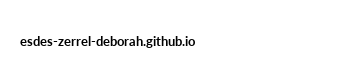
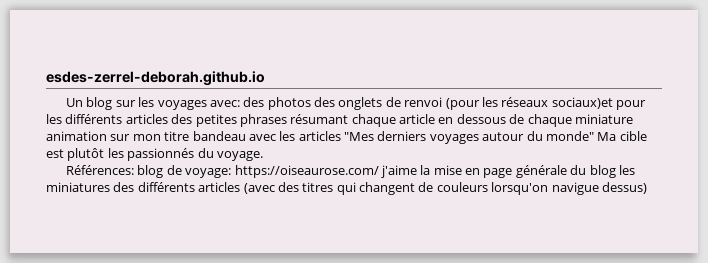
(196, 42) none -> [65,97,646,110] [46,114,633,127] [46,131,647,144] [46,148,263,161] [65,165,635,178] [46,182,647,195] // Un blog sur les voyages avec: des photos des onglets de renvoi (pour les réseaux sociaux)et pour les différents articles des petites phrases résumant chaque article en dessous de chaque miniature animation sur mon titre bandeau avec les articles "Mes derniers voyages autour du monde" Ma cible est plutôt les passionnés du voyage. // Références: blog de voyage: https://oiseaurose.com/ j'aime la mise en page générale du blog les miniatures des différents articles (avec des titres qui changent de couleurs lorsqu'on navigue dessus)

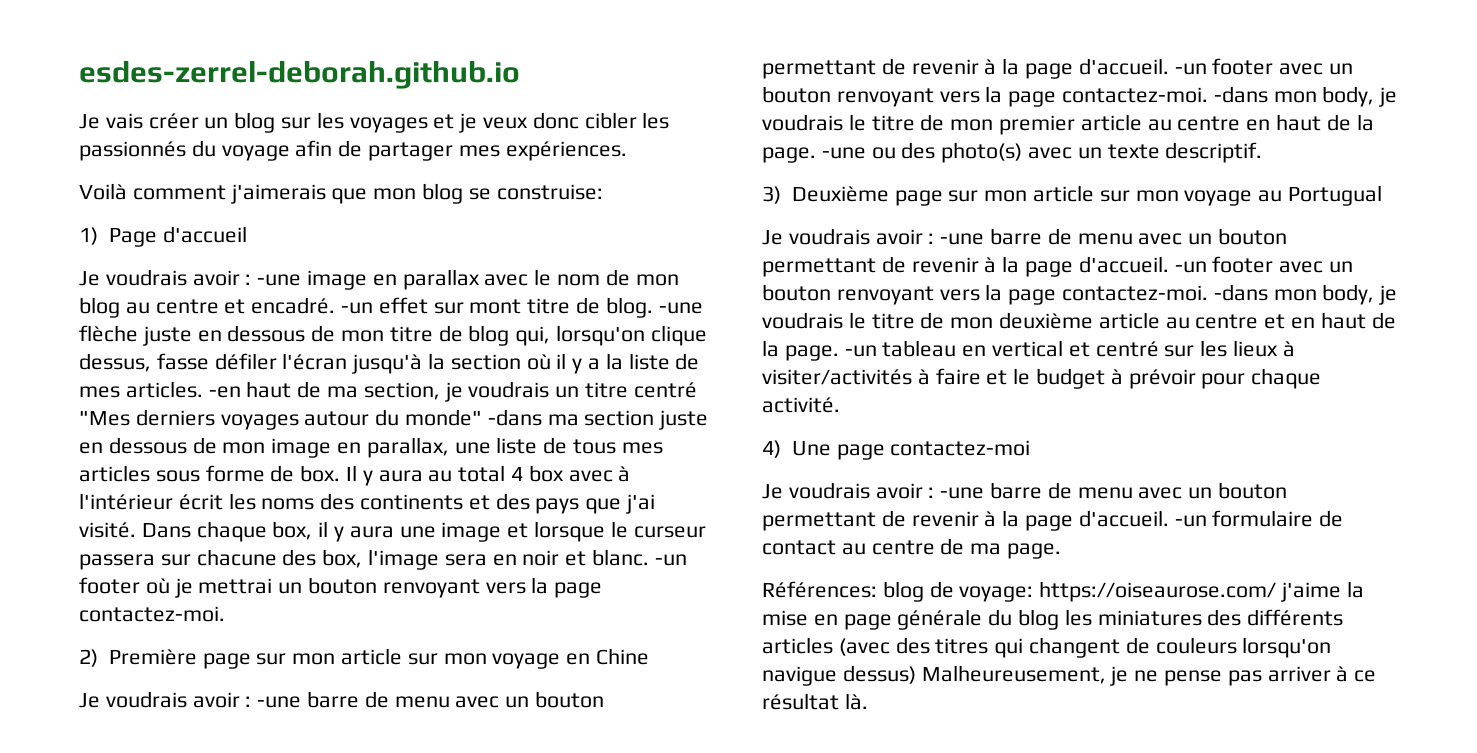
[65,97,646,110] [46,114,633,127] [46,131,341,141] Un blog sur les voyages avec: des photos des onglets de renvoi (pour les réseaux sociaux)et pour les différents articles des petites phrases résumant chaque article en dessous de chaque miniature animation sur mon titre bandeau avec les articles -> [79,112,670,133] [79,140,627,161] [79,183,603,204] [79,226,247,247] [79,269,679,290] [79,297,703,318] [79,325,707,346] [79,353,700,374] [79,381,697,402] Je vais créer un blog sur les voyages et je veux donc cibler les passionnés du voyage afin de partager mes expériences. // Voilà comment j'aimerais que mon blog se construise: // 1) Page d'accueil // Je voudrais avoir : -une image en parallax avec le nom de mon blog au centre et encadré. -un effet sur mont titre de blog. -une flèche juste en dessous de mon titre de blog qui, lorsqu'on clique dessus, fasse défiler l'écran jusqu'à la section où il y a la liste de mes articles. -en haut de ma section, je voudrais un titre centré
[597,131,647,141] [46,148,263,161] Ma cible est plutôt les passionnés du voyage. -> [487,409,709,430] [79,437,663,458] [79,465,631,486] [79,493,656,514] [79,521,706,542] [79,549,687,570] [79,577,603,598] [79,606,225,622] [79,648,649,669] [79,691,605,708] [762,58,1354,79] [762,86,1398,107] [762,114,1374,135] [762,142,1263,163] [762,185,1382,206] [762,228,1288,245] [762,256,1354,277] [762,284,1398,305] [762,312,1396,329] [762,340,1295,361] [762,368,1322,389] [762,397,840,413] [762,440,1031,460] [762,482,1288,499] [762,510,1344,531] [762,538,1062,559] -dans ma section juste en dessous de mon image en parallax, une liste de tous mes articles sous forme de box. Il y aura au total 4 box avec à l'intérieur écrit les noms des continents et des pays que j'ai visité. Dans chaque box, il y aura une image et lorsque le curseur passera sur chacune des box, l'image sera en noir et blanc. -un footer où je mettrai un bouton renvoyant vers la page contactez-moi. // 2) Première page sur mon article sur mon voyage en Chine // Je voudrais avoir : -une barre de menu avec un bouton permettant de revenir à la page d'accueil. -un footer avec un bouton renvoyant vers la page contactez-moi. -dans mon body, je voudrais le titre de mon premier article au centre en haut de la page. -une ou des photo(s) avec un texte descriptif. // 3) Deuxième page sur mon article sur mon voyage au Portugual // Je voudrais avoir : -une barre de menu avec un bouton permettant de revenir à la page d'accueil. -un footer avec un bouton renvoyant vers la page contactez-moi. -dans mon body, je voudrais le titre de mon deuxième article au centre et en haut de la page. -un tableau en vertical et centré sur les lieux à visiter/activités à faire et le budget à prévoir pour chaque activité. // 4) Une page contactez-moi // Je voudrais avoir : -une barre de menu avec un bouton permettant de revenir à la page d'accueil. -un formulaire de contact au centre de ma page.
(647, 188) none -> [921,665,1377,686] [762,693,868,710] Malheureusement, je ne pense pas arriver à ce résultat là.

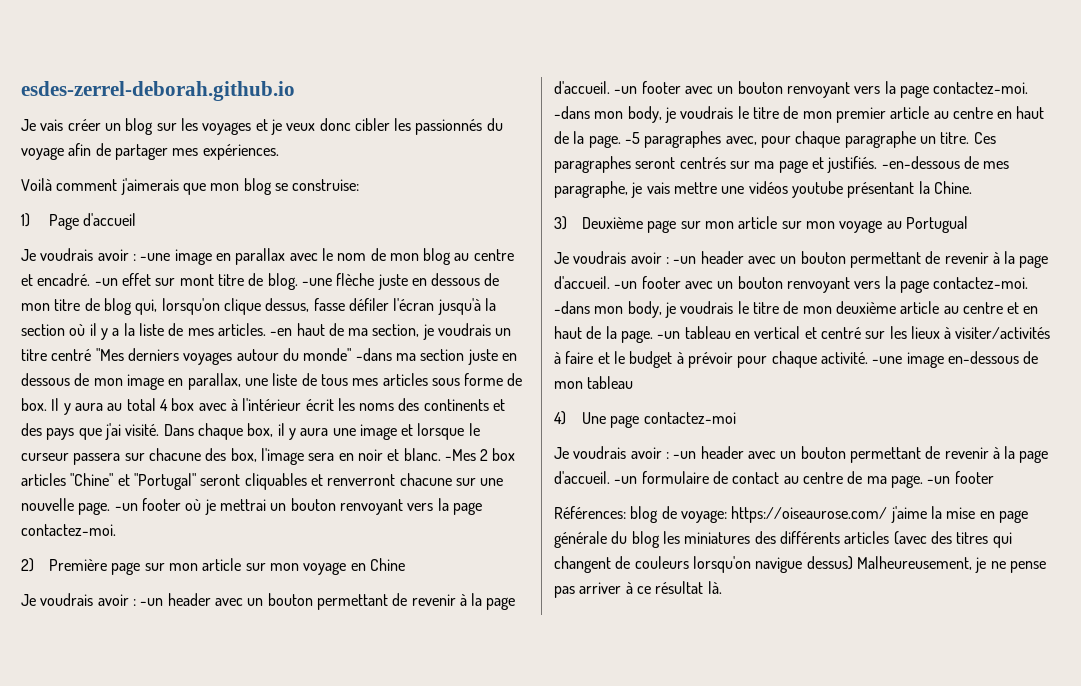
(650, 557) none -> [444,448,516,461] [21,473,504,490] [21,498,111,515] -Mes 2 box articles "Chine" et "Portugal" seront cliquables et renverront chacune sur une nouvelle page.
[257,691,450,708] -une barre de menu -> [140,593,211,606] -un header
[821,142,1263,163] -une ou des photo(s) avec un texte descriptif. -> [624,131,996,148] [554,156,1010,173] [554,181,972,198] -5 paragraphes avec, pour chaque paragraphe un titre. Ces paragraphes seront centrés sur ma page et justifiés. -en-dessous de mes paragraphe, je vais mettre une vidéos youtube présentant la Chine.
[940,228,1133,245] -une barre de menu -> [673,251,744,264] -un header
(840, 405) none -> [872,351,1039,368] [554,376,634,389] -une image en-dessous de mon tableau
[940,482,1133,499] -une barre de menu -> [673,446,744,459] -un header
(1062, 551) none -> [927,471,994,484] -un footer

